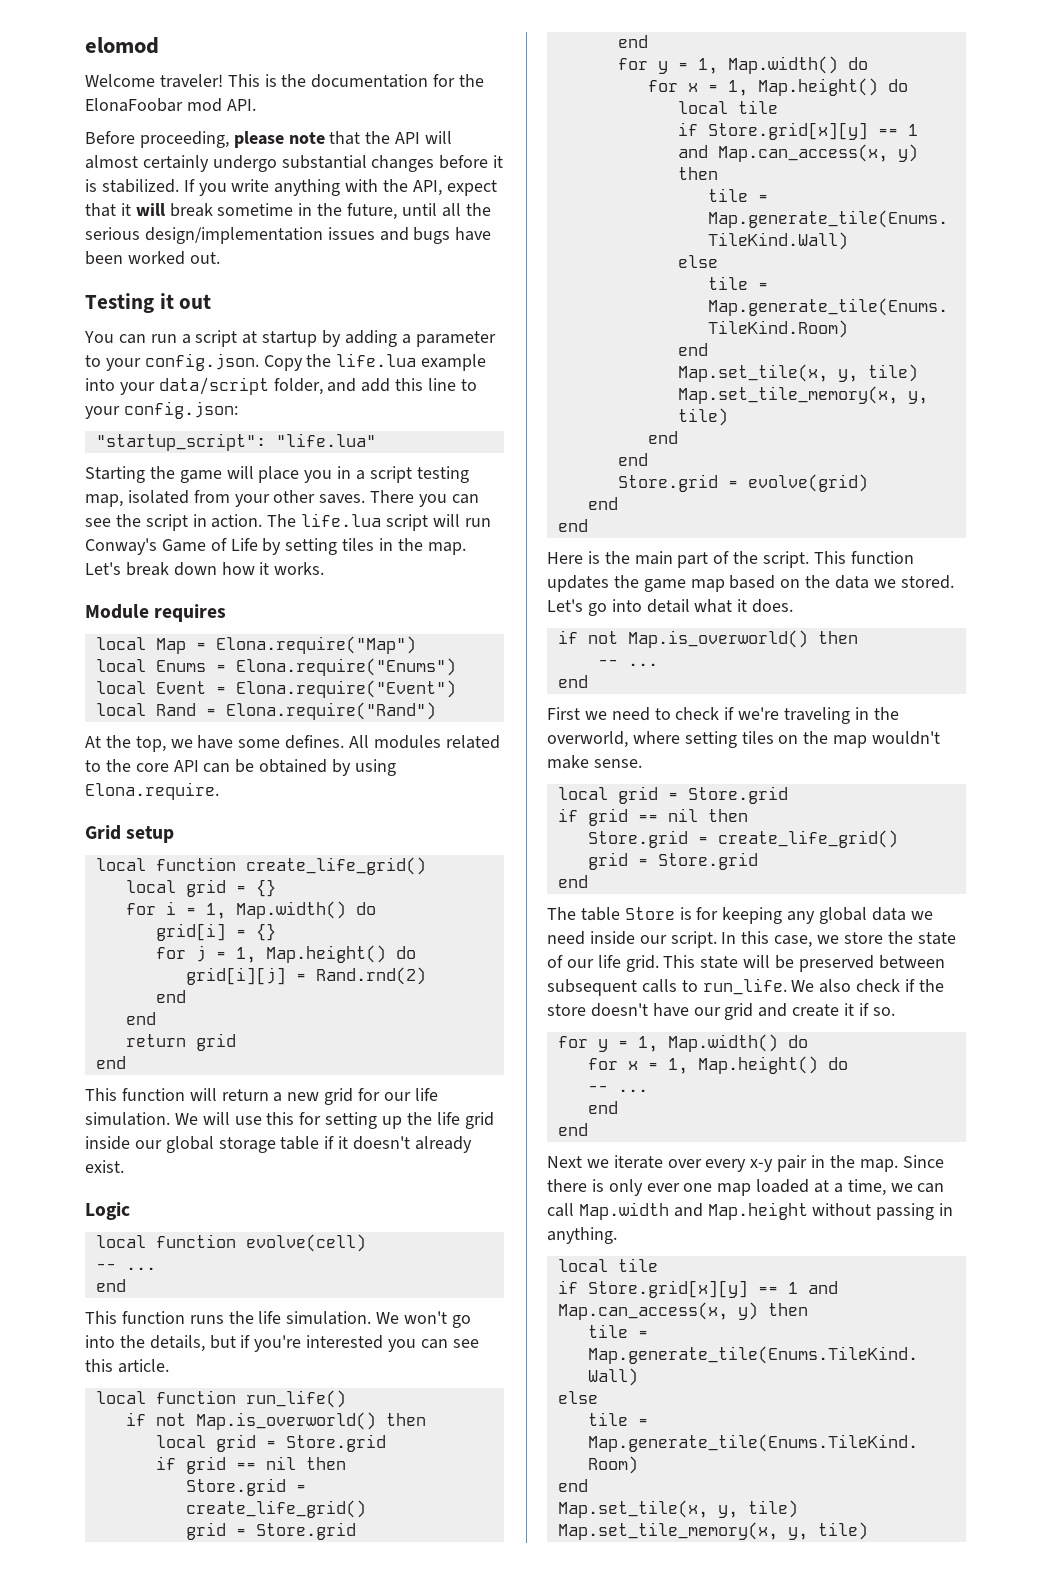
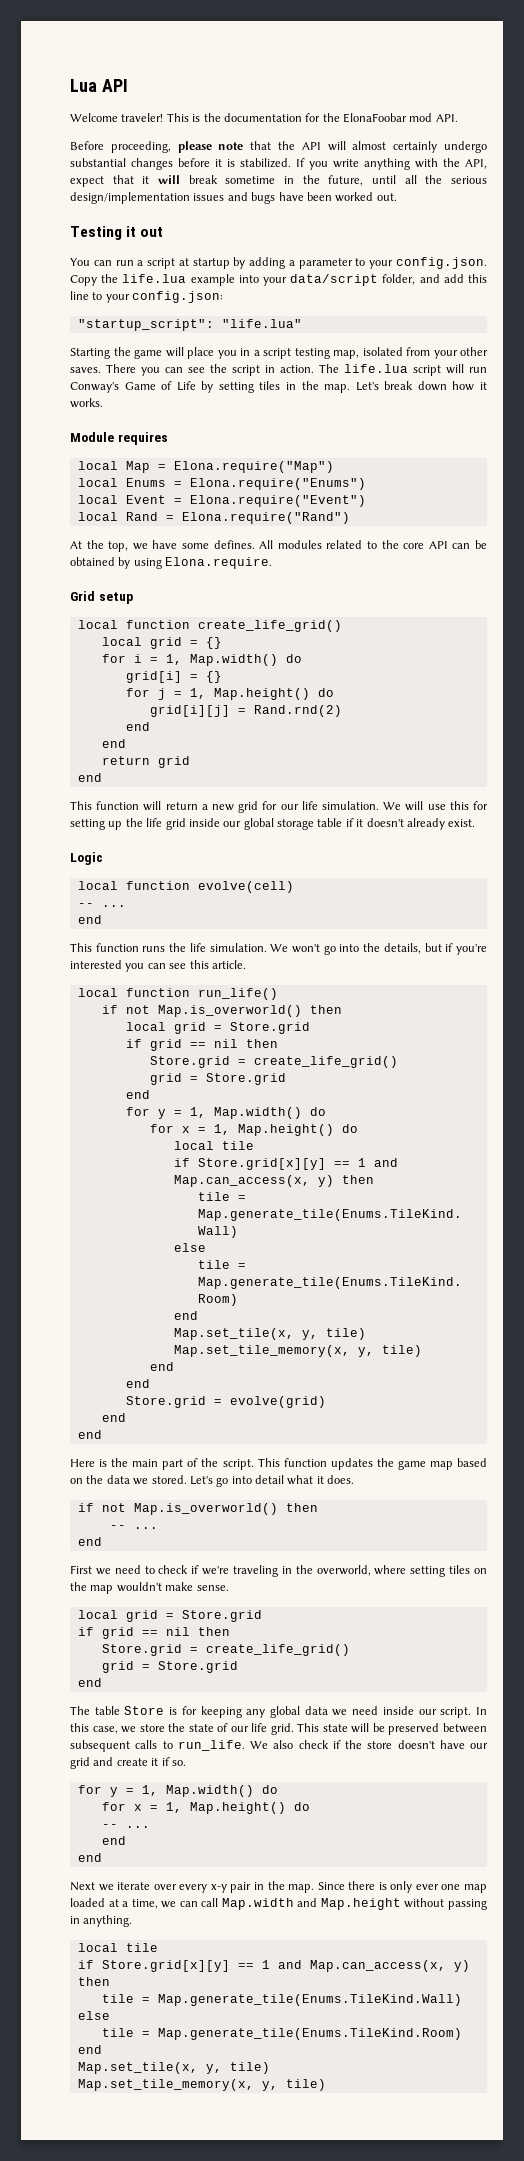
[85,37,159,54] elomod -> [70,79,128,92] Lua API

